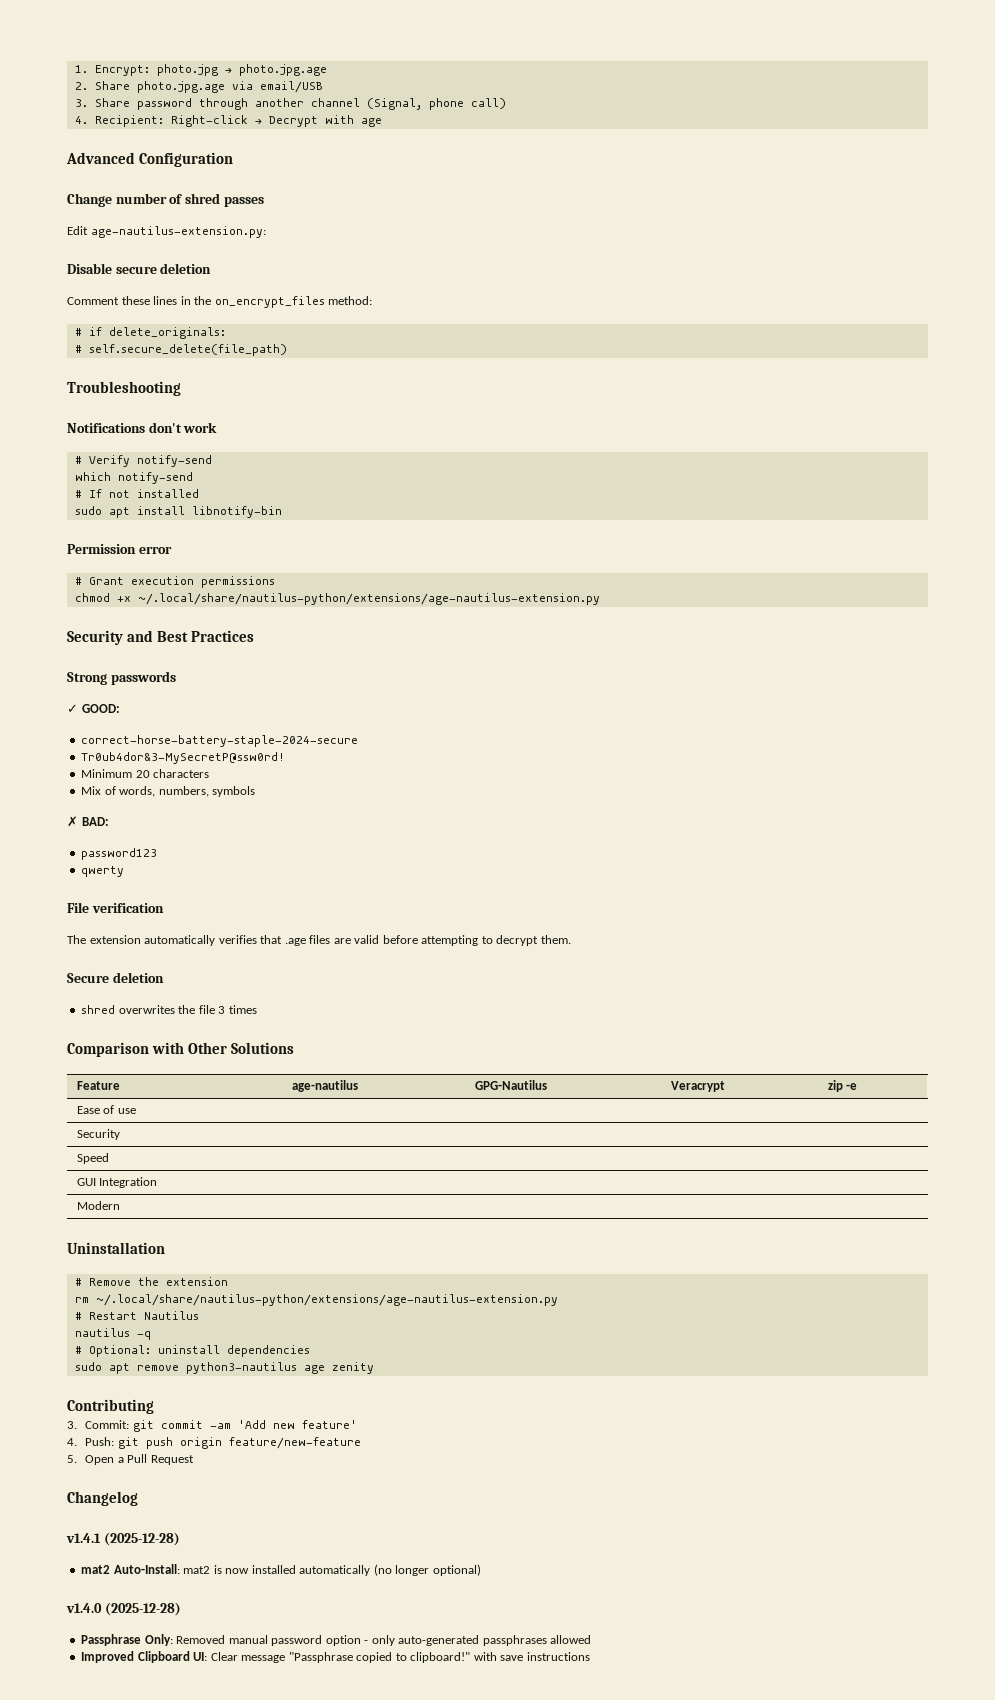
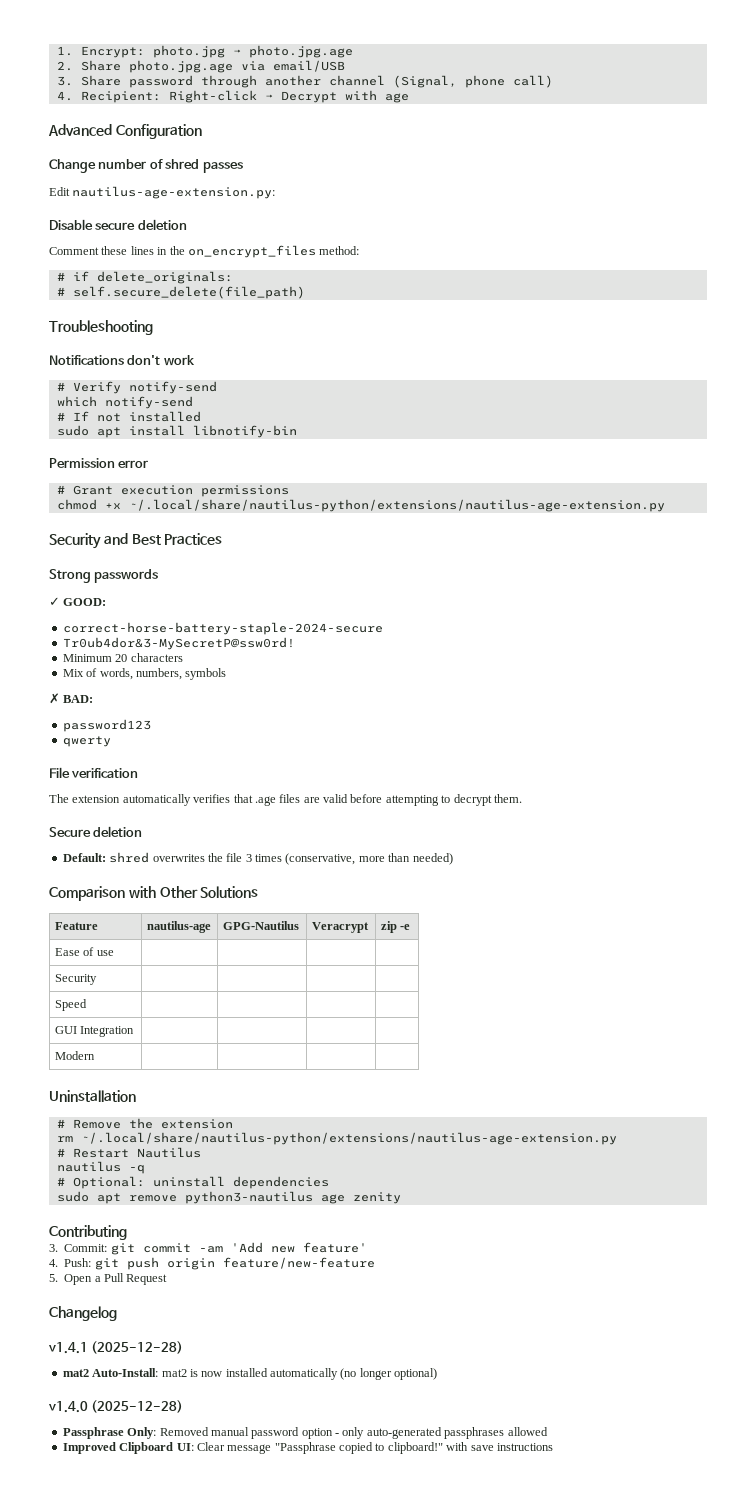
[90,226,266,238] age-nautilus-extension.py: -> [72,186,276,199] nautilus-age-extension.py:
[137,593,600,605] ~/.local/share/nautilus-python/extensions/age-nautilus-extension.py -> [128,499,665,512] ~/.local/share/nautilus-python/extensions/nautilus-age-extension.py
(164, 977) none -> [62,853,106,862] Default:
(257, 1009) none -> [285,853,453,865] (conservative, more than needed)
[291,1080,358,1092] age-nautilus -> [146,921,211,933] nautilus-age
[95,1294,558,1306] ~/.local/share/nautilus-python/extensions/age-nautilus-extension.py -> [80,1132,617,1145] ~/.local/share/nautilus-python/extensions/nautilus-age-extension.py

